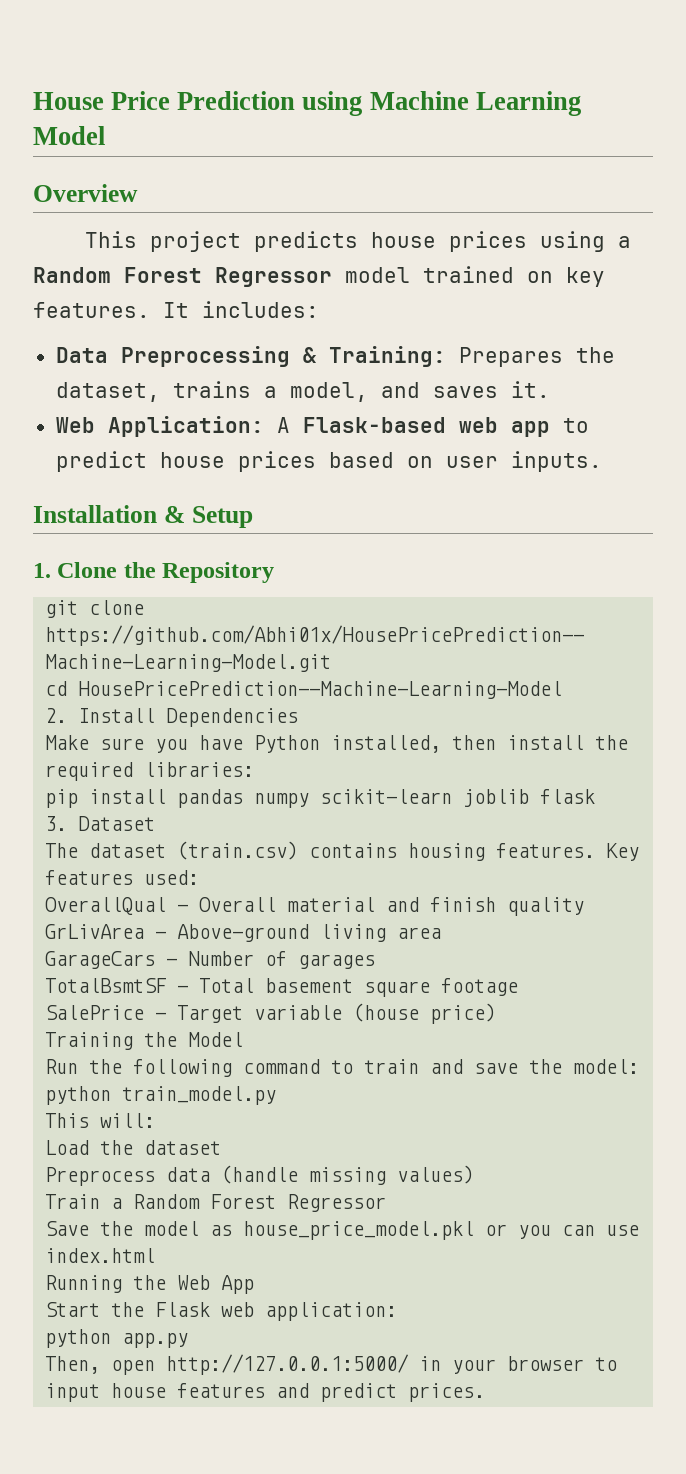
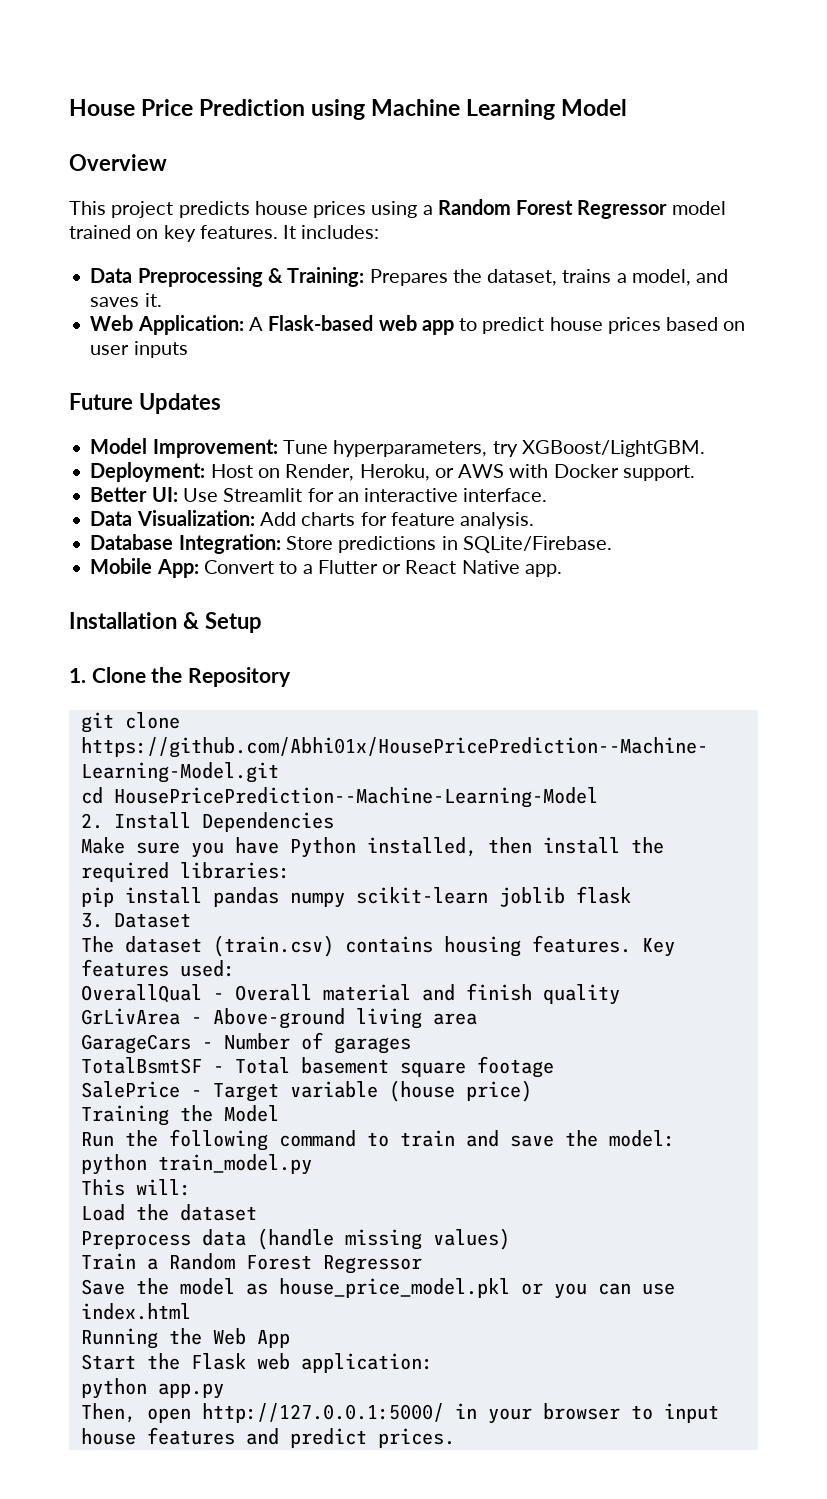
[510,451,602,472] inputs. -> [133,341,188,358] [69,393,221,414] [90,438,705,458] [90,462,695,482] [90,487,548,502] [90,510,535,529] [90,534,612,554] [90,558,562,578] inputs // Future Updates // Model Improvement: Tune hyperparameters, try XGBoost/LightGBM. // Deployment: Host on Render, Heroku, or AWS with Docker support. // Better UI: Use Streamlit for an interactive interface. // Data Visualization: Add charts for feature analysis. // Database Integration: Store predictions in SQLite/Firebase. // Mobile App: Convert to a Flutter or React Native app.

